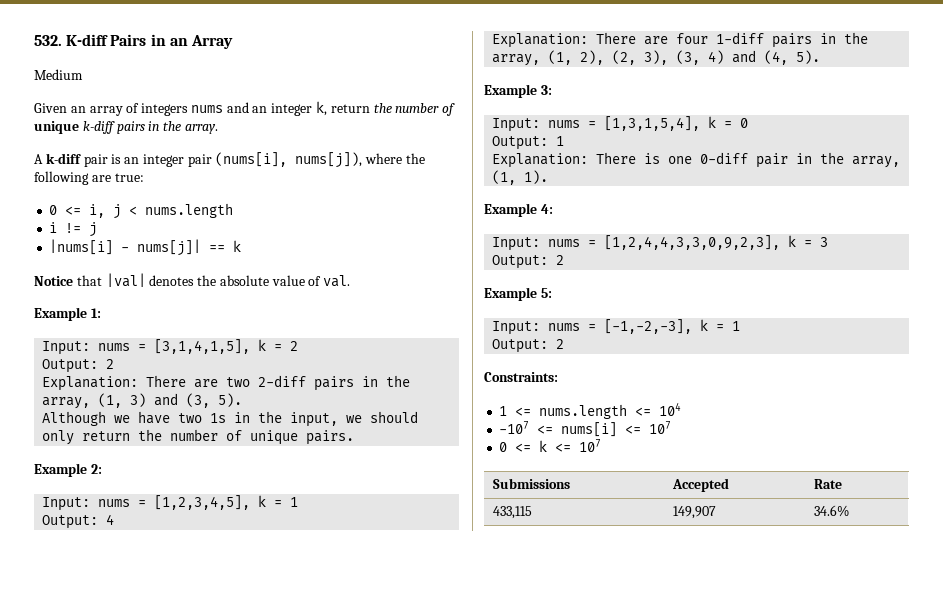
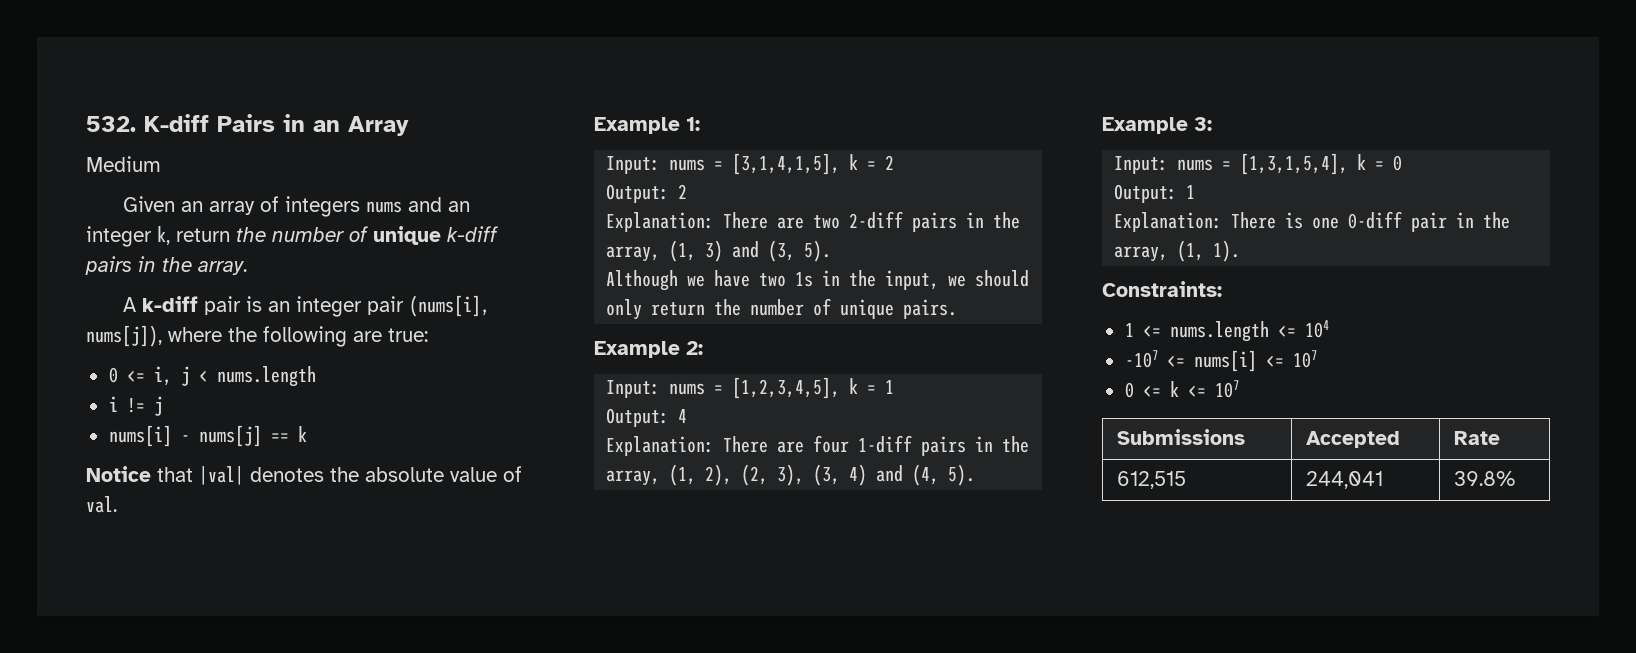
[49,239,202,256] |nums[i] - nums[j]| -> [108,425,262,447] nums[i] - nums[j]
[484,203,553,217] [492,235,829,251] [492,255,565,269] [484,287,552,301] [492,319,741,335] [492,339,565,353] // Example 4: // Input: nums = [1,2,4,4,3,3,0,9,2,3], k = 3 // Output: 2 // Example 5: // Input: nums = [-1,-2,-3], k = 1 // Output: 2 -> (1241, 251) none
[493,506,533,519] [673,506,717,519] [814,505,850,517] 433,115 | 149,907 | 34.6% -> [1116,471,1186,489] [1305,471,1383,489] [1453,471,1515,486] 612,515 | 244,041 | 39.8%

